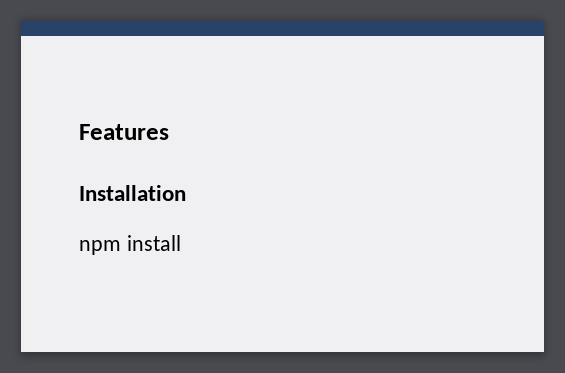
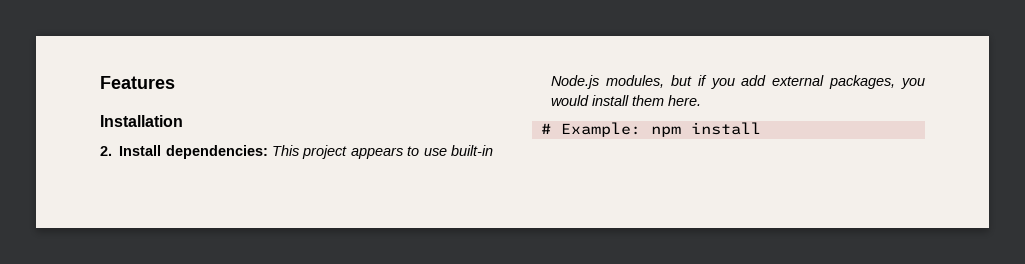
(186, 193) none -> [100,145,494,159] [551,75,925,89] [551,95,702,106] [540,122,641,137] 2. Install dependencies: This project appears to use built-in Node.js modules, but if you add external packages, you would install them here. // # Example:

